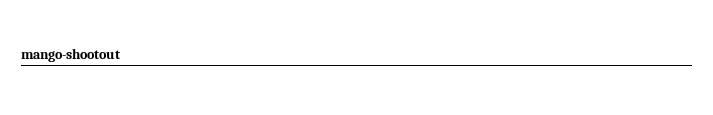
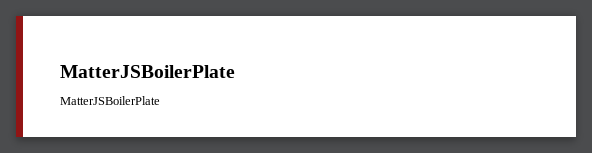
[21,48,121,62] mango-shootout -> [60,65,235,78] [60,96,160,105] MatterJSBoilerPlate // MatterJSBoilerPlate

